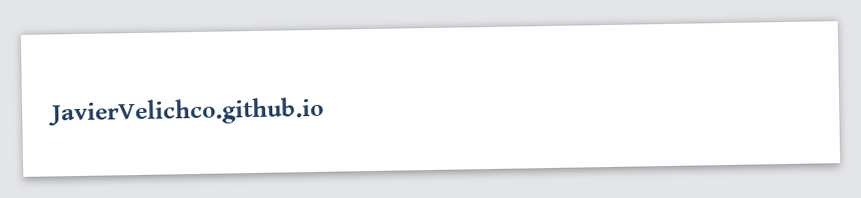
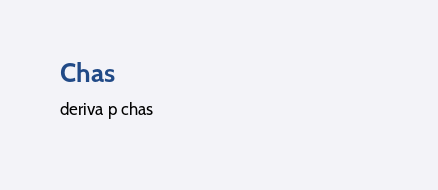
[47,96,324,127] JavierVelichco.github.io -> [60,62,115,82] [60,102,154,119] Chas // deriva p chas

